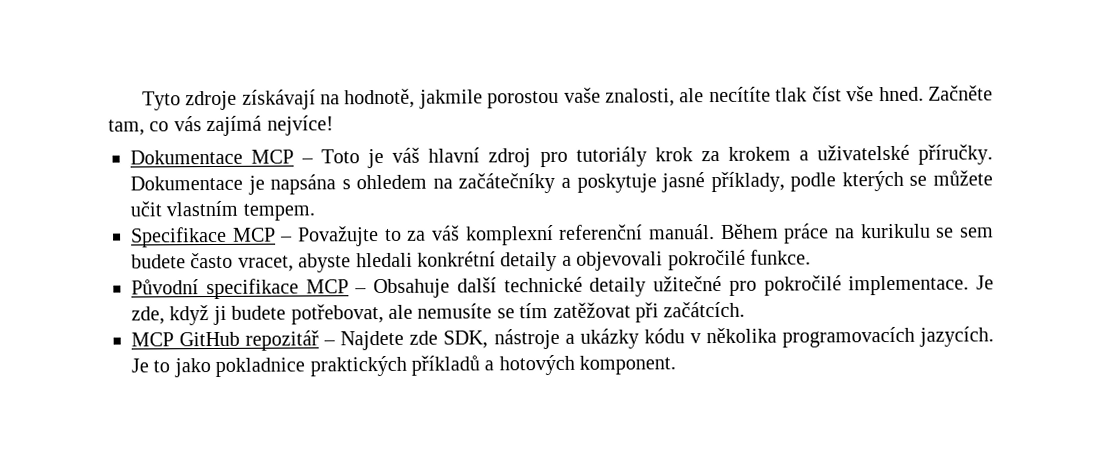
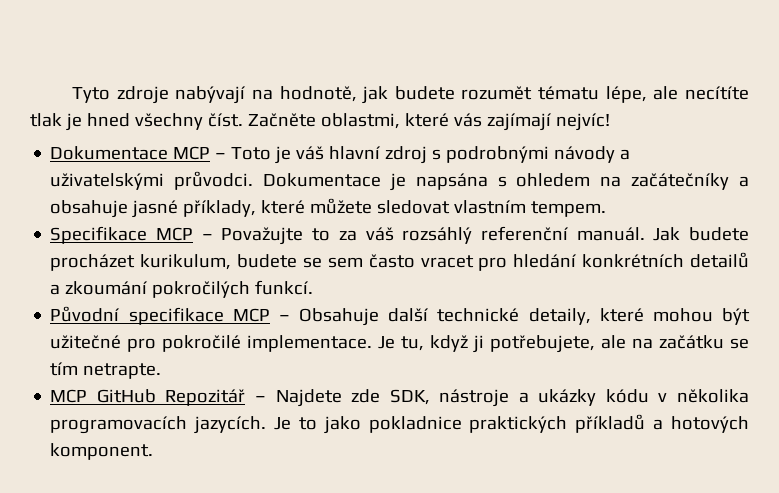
[241,89,316,110] získávají -> [175,86,247,104] nabývají
[418,85,993,109] [108,115,334,137] jakmile porostou vaše znalosti, ale necítíte tlak číst vše hned. Začněte tam, co vás zajímá nejvíce! -> [362,86,750,104] [30,113,610,131] jak budete rozumět tématu lépe, ale necítíte tlak je hned všechny číst. Začněte oblastmi, které vás zajímají nejvíc!
[539,144,994,168] pro tutoriály krok za krokem a uživatelské příručky. -> [432,146,631,163] [50,171,254,190] s podrobnými návody a uživatelskými průvodci.
[576,173,657,193] poskytuje -> [50,200,129,218] obsahuje
[790,170,993,192] [130,201,162,217] podle kterých se můžete učit -> [261,198,451,214] které můžete sledovat
[464,224,554,246] komplexní -> [402,227,473,244] rozsáhlý
[719,223,994,244] [131,249,811,273] Během práce na kurikulu se sem budete často vracet, abyste hledali konkrétní detaily a objevovali pokročilé funkce. -> [653,227,749,241] [50,252,749,271] [50,280,314,298] Jak budete procházet kurikulum, budete se sem často vracet pro hledání konkrétních detailů a zkoumání pokročilých funkcí.
[589,277,647,297] detaily -> [528,308,750,325] detaily, které mohou být
[131,306,165,325] zde, -> [401,336,425,351] tu,
[231,301,746,325] budete potřebovat, ale nemusíte se tím zatěžovat při začátcích. -> [490,335,749,353] [50,362,162,379] potřebujete, ale na začátku se tím netrapte.
[245,330,320,351] repozitář -> [165,389,246,406] Repozitář

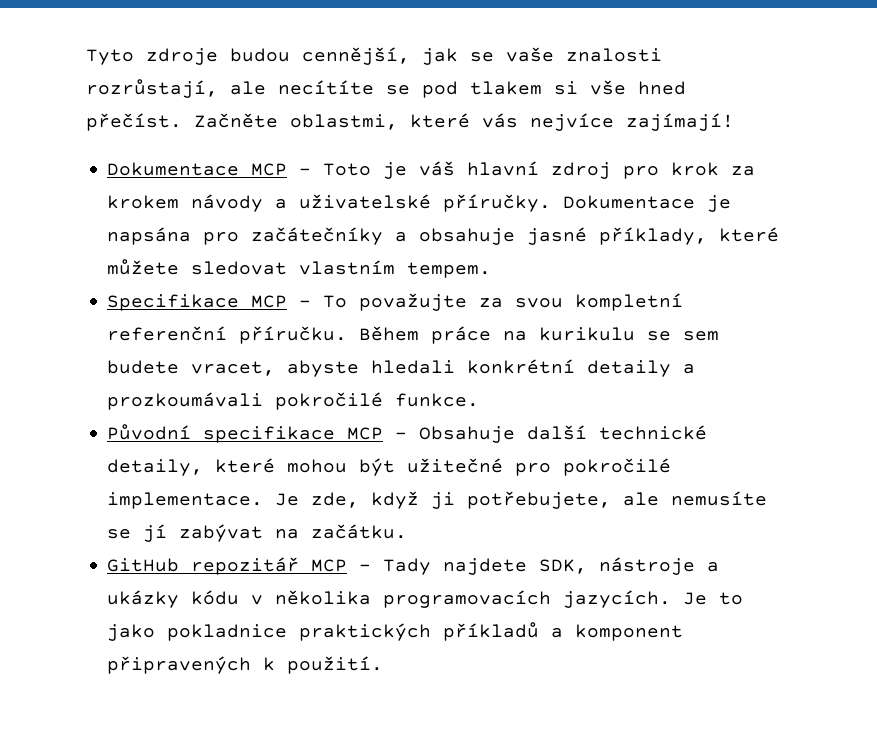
[175,86,750,104] [30,113,243,131] nabývají na hodnotě, jak budete rozumět tématu lépe, ale necítíte tlak je hned všechny číst. -> [230,47,662,65] [86,79,686,98] [86,113,182,131] budou cennější, jak se vaše znalosti rozrůstají, ale necítíte se pod tlakem si vše hned přečíst.
[486,113,610,131] zajímají nejvíc! -> [530,113,734,131] nejvíce zajímají!
[432,146,631,163] [50,171,622,191] s podrobnými návody a uživatelskými průvodci. Dokumentace je napsána s ohledem na -> [623,162,756,179] [107,194,732,212] [107,227,240,245] pro krok za krokem návody a uživatelské příručky. Dokumentace je napsána pro
[221,226,749,245] [50,252,749,271] [50,280,314,298] Považujte to za váš rozsáhlý referenční manuál. Jak budete procházet kurikulum, budete se sem často vracet pro hledání konkrétních detailů a zkoumání pokročilých funkcí. -> [323,293,684,311] [107,326,720,344] [107,359,696,377] [107,392,480,410] To považujte za svou kompletní referenční příručku. Během práce na kurikulu se sem budete vracet, abyste hledali konkrétní detaily a prozkoumávali pokročilé funkce.
[401,336,425,351] tu, -> [311,492,360,508] zde,
[632,335,749,349] [50,362,162,379] [50,389,381,407] na začátku se tím netrapte. // MCP GitHub Repozitář – Najdete zde -> [671,491,768,506] [107,524,408,542] [107,557,528,575] nemusíte se jí zabývat na začátku. // GitHub repozitář MCP – Tady najdete
[670,416,749,433] [50,443,154,460] hotových komponent. -> [575,624,684,641] [107,656,384,674] komponent připravených k použití.

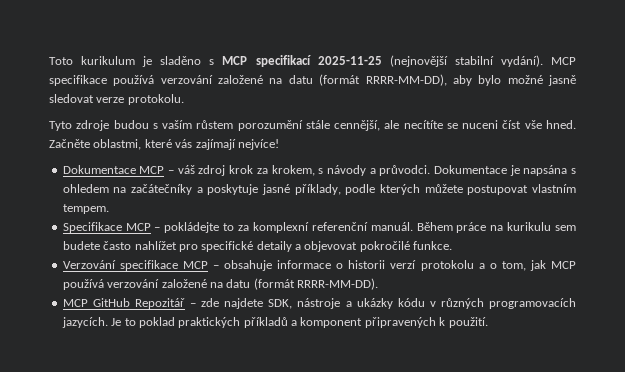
[86,47,662,65] [86,79,686,98] [86,113,182,131] Tyto zdroje budou cennější, jak se vaše znalosti rozrůstají, ale necítíte se pod tlakem si vše hned přečíst. -> [49,55,576,67] [49,74,577,86] [49,94,184,105] [49,120,576,131] Toto kurikulum je sladěno s MCP specifikací 2025-11-25 (nejnovější stabilní vydání). MCP specifikace používá verzování založené na datu (formát RRRR-MM-DD), aby bylo možné jasně sledovat verze protokolu. // Tyto zdroje budou s vaším růstem porozumění stále cennější, ale necítíte se nuceni číst vše hned.
[530,113,734,131] nejvíce zajímají! -> [195,139,279,150] zajímají nejvíce!
[323,161,756,179] [107,194,732,212] [107,227,240,245] Toto je váš hlavní zdroj pro krok za krokem návody a uživatelské příručky. Dokumentace je napsána pro -> [177,165,576,176] [62,184,127,193] váš zdroj krok za krokem, s návody a průvodci. Dokumentace je napsána s ohledem na
[419,228,516,245] obsahuje -> [207,184,259,195] poskytuje
[719,227,780,242] [107,259,288,275] které můžete sledovat -> [345,184,529,195] podle kterých můžete postupovat
[323,293,684,311] [107,326,348,344] To považujte za svou kompletní referenční příručku. -> [164,222,413,233] pokládejte to za komplexní referenční manuál.
[647,331,672,341] se -> (552, 226) none
[191,359,576,377] vracet, abyste hledali konkrétní -> [103,241,254,252] často nahlížet pro specifické
[107,392,264,410] prozkoumávali -> [304,241,358,252] objevovat
[107,424,192,440] Původní -> [62,260,116,269] Verzování
[419,425,708,443] [107,458,672,476] [107,491,768,509] [107,524,408,542] [107,557,432,575] Obsahuje další technické detaily, které mohou být užitečné pro pokročilé implementace. Je zde, když ji potřebujete, ale nemusíte se jí zabývat na začátku. // GitHub repozitář MCP – Tady -> [224,260,577,271] [62,278,378,290] [62,298,220,309] obsahuje informace o historii verzí protokolu a o tom, jak MCP používá verzování založené na datu (formát RRRR-MM-DD). // MCP GitHub Repozitář – zde
[275,590,372,605] několika -> [440,298,484,309] různých
[107,624,288,641] jako pokladnice -> [138,317,175,328] poklad

